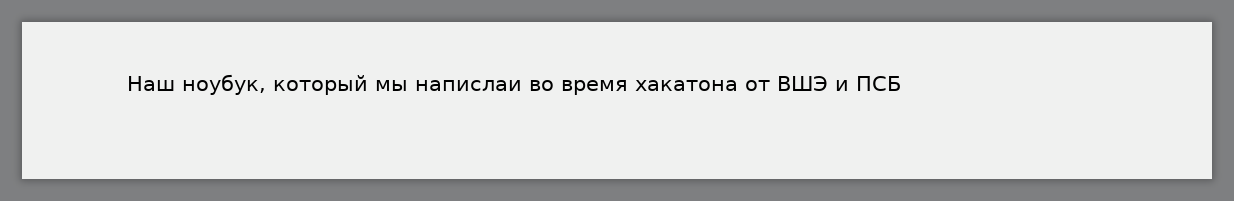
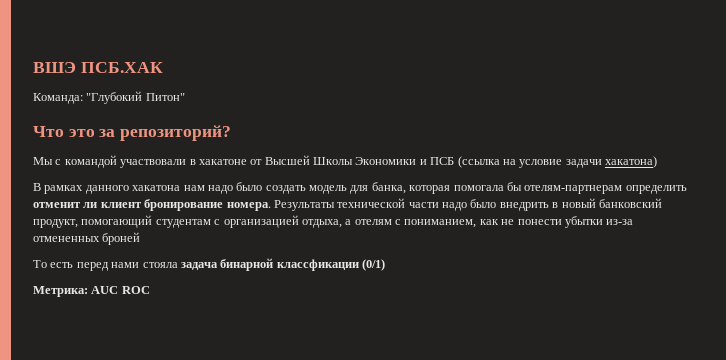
[127,74,901,95] Наш ноубук, который мы напислаи во время хакатона от ВШЭ и ПСБ -> [33,62,163,73] [33,91,185,104] [33,125,232,141] [33,155,657,168] [33,182,687,194] [33,198,662,211] [33,215,634,228] [33,232,141,245] [33,258,385,271] [33,286,150,297] ВШЭ ПСБ.ХАК // Команда: "Глубокий Питон" // Что это за репозиторий? // Мы с командой участвовали в хакатоне от Высшей Школы Экономики и ПСБ (ссылка на условие задачи хакатона) // В рамках данного хакатона нам надо было создать модель для банка, которая помогала бы отелям-партнерам определить отменит ли клиент бронирование номера. Результаты технической части надо было внедрить в новый банковский продукт, помогающий студентам с организацией отдыха, а отелям с пониманием, как не понести убытки из-за отмененных броней // То есть перед нами стояла задача бинарной классфикации (0/1) // Метрика: AUC ROC

